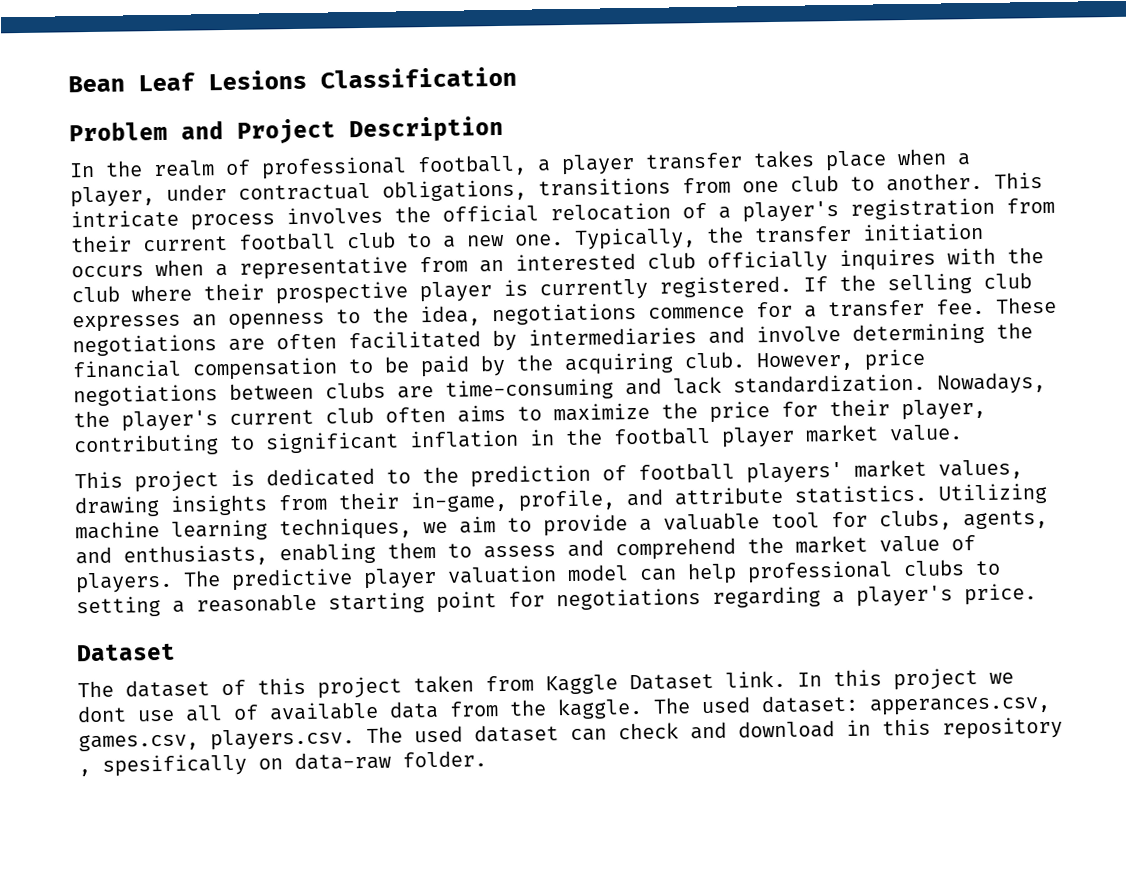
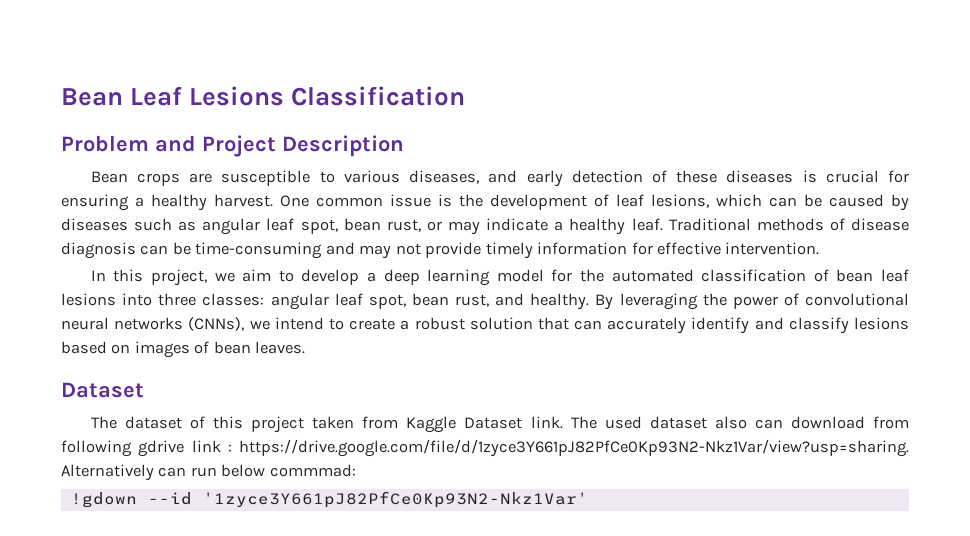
[69,148,971,180] [70,172,1043,208] [70,197,1055,231] [70,222,984,253] [71,247,1044,280] [71,272,1032,305] [72,296,1057,333] [72,322,1033,357] [72,348,926,381] [73,372,1046,407] [73,398,986,432] [73,424,963,457] [74,459,1023,493] [74,483,1047,518] [75,509,1048,541] [75,535,976,567] [75,559,1001,594] [76,583,1037,618] In the realm of professional football, a player transfer takes place when a player, under contractual obligations, transitions from one club to another. This intricate process involves the official relocation of a player's registration from their current football club to a new one. Typically, the transfer initiation occurs when a representative from an interested club officially inquires with the club where their prospective player is currently registered. If the selling club expresses an openness to the idea, negotiations commence for a transfer fee. These negotiations are often facilitated by intermediaries and involve determining the financial compensation to be paid by the acquiring club. However, price negotiations between clubs are time-consuming and lack standardization. Nowadays, the player's current club often aims to maximize the price for their player, contributing to significant inflation in the football player market value. // This project is dedicated to the prediction of football players' market values, drawing insights from their in-game, profile, and attribute statistics. Utilizing machine learning techniques, we aim to provide a valuable tool for clubs, agents, and enthusiasts, enabling them to assess and comprehend the market value of players. The predictive player valuation model can help professional clubs to setting a reasonable starting point for negotiations regarding a player's price. -> [90,170,909,187] [61,194,909,211] [61,218,910,235] [61,242,820,259] [90,269,909,286] [61,293,909,310] [61,317,909,334] [61,341,306,358] Bean crops are susceptible to various diseases, and early detection of these diseases is crucial for ensuring a healthy harvest. One common issue is the development of leaf lesions, which can be caused by diseases such as angular leaf spot, bean rust, or may indicate a healthy leaf. Traditional methods of disease diagnosis can be time-consuming and may not provide timely information for effective intervention. // In this project, we aim to develop a deep learning model for the automated classification of bean leaf lesions into three classes: angular leaf spot, bean rust, and healthy. By leveraging the power of convolutional neural networks (CNNs), we intend to create a robust solution that can accurately identify and classify lesions based on images of bean leaves.
[797,668,1014,691] [77,694,1051,723] [78,716,1063,752] [78,750,487,777] In this project we dont use all of available data from the kaggle. The used dataset: apperances.csv, games.csv, players.csv. The used dataset can check and download in this repository , spesifically on data-raw folder. -> [570,416,909,429] [61,439,909,457] [61,464,356,481] [70,491,588,508] The used dataset also can download from following gdrive link : https://drive.google.com/file/d/1zyce3Y661pJ82PfCe0Kp93N2-Nkz1Var/view?usp=sharing. Alternatively can run below commmad: // !gdown --id '1zyce3Y661pJ82PfCe0Kp93N2-Nkz1Var'

